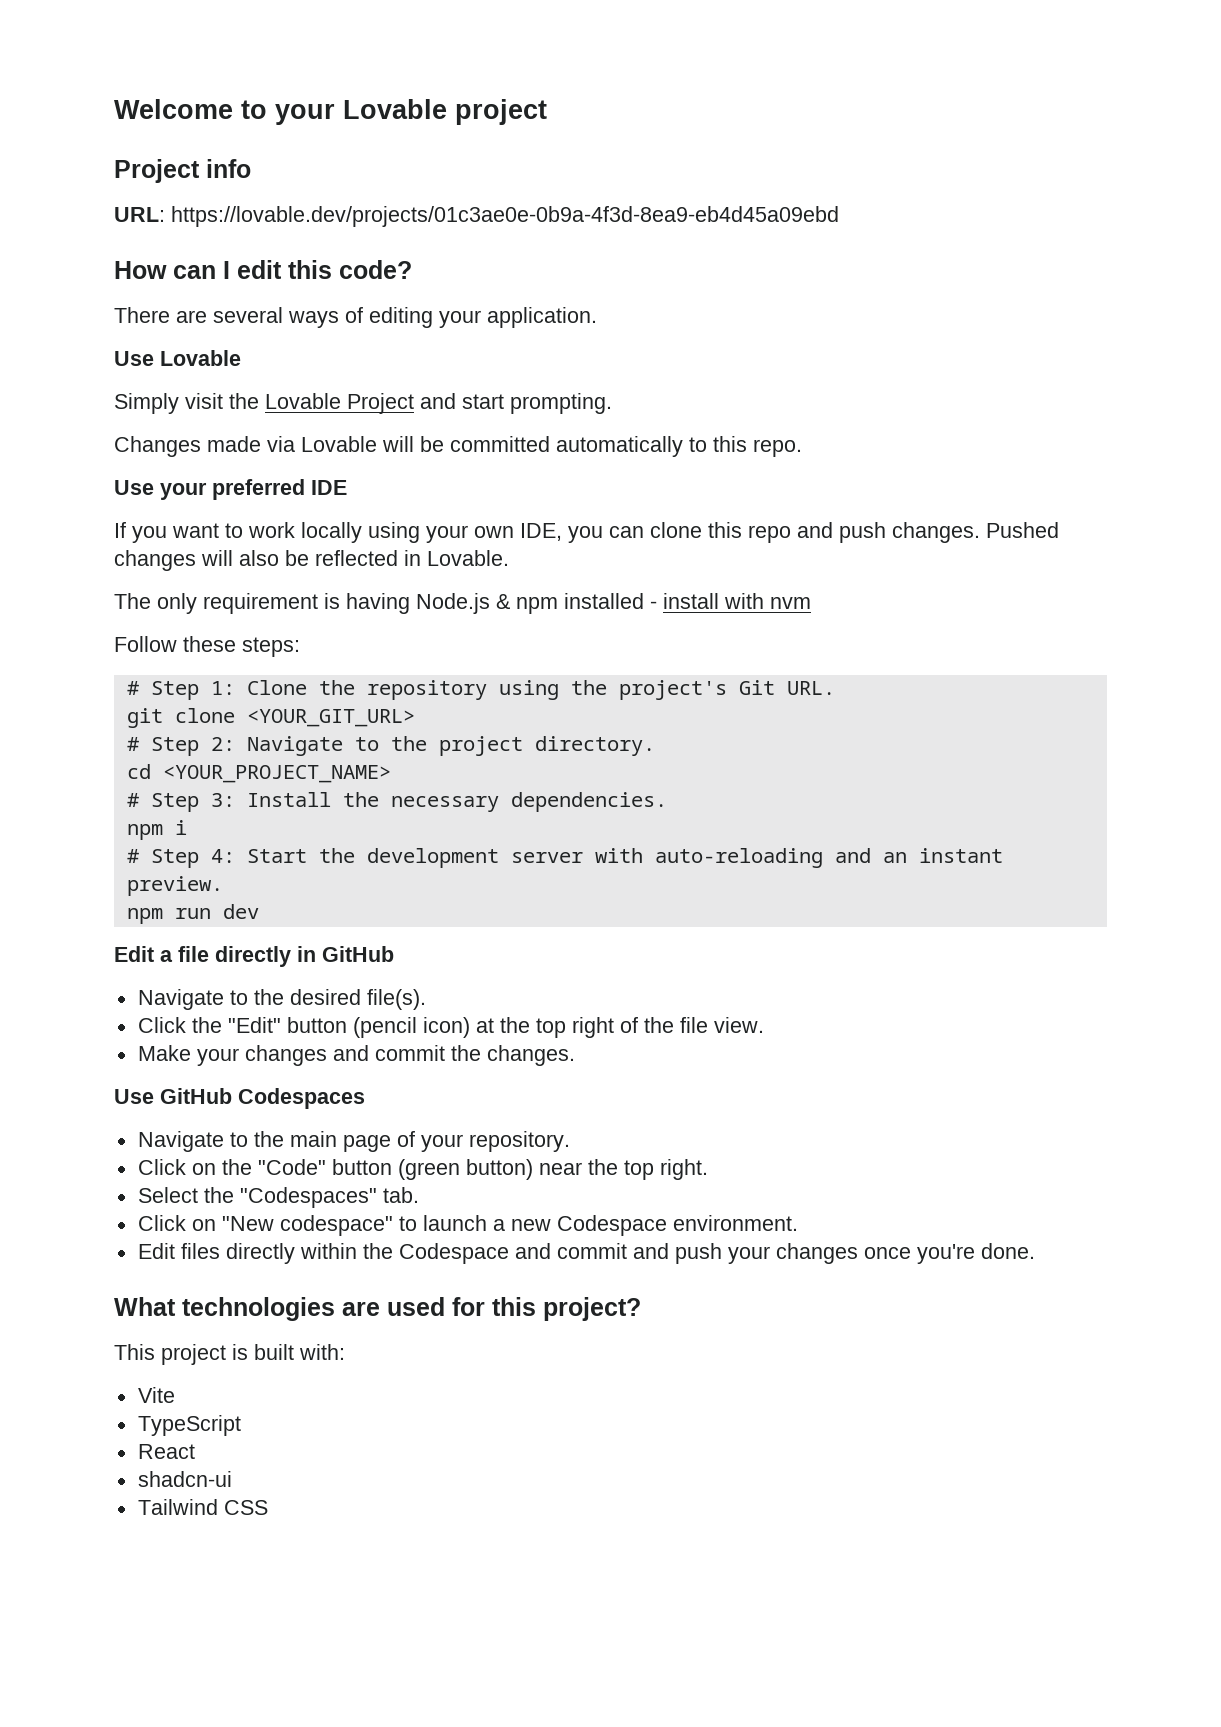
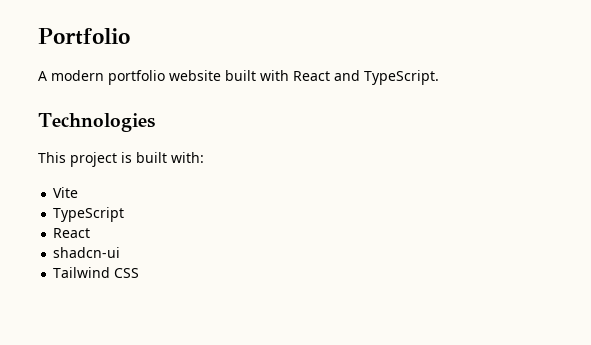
[114,99,547,125] [114,159,251,183] [114,206,839,227] [114,260,412,279] [114,307,597,328] [114,350,241,366] [114,393,612,414] [114,436,802,457] [114,479,347,500] [114,522,1059,543] [114,550,509,571] [114,593,811,614] [114,636,300,657] [126,680,835,700] [126,708,415,728] [126,736,655,756] [126,764,391,783] [126,792,667,812] [126,820,187,840] [126,848,1003,868] [126,876,223,896] [126,904,259,924] [114,946,394,967] [137,989,426,1010] [137,1017,764,1038] [137,1045,575,1066] [114,1088,365,1109] [137,1131,570,1152] [137,1159,708,1180] [137,1187,419,1208] [137,1215,798,1236] [137,1243,1035,1264] [114,1297,641,1321] Welcome to your Lovable project // Project info // URL: https://lovable.dev/projects/01c3ae0e-0b9a-4f3d-8ea9-eb4d45a09ebd // How can I edit this code? // There are several ways of editing your application. // Use Lovable // Simply visit the Lovable Project and start prompting. // Changes made via Lovable will be committed automatically to this repo. // Use your preferred IDE // If you want to work locally using your own IDE, you can clone this repo and push changes. Pushed changes will also be reflected in Lovable. // The only requirement is having Node.js & npm installed - install with nvm // Follow these steps: // # Step 1: Clone the repository using the project's Git URL. // git clone <YOUR_GIT_URL> // # Step 2: Navigate to the project directory. // cd <YOUR_PROJECT_NAME> // # Step 3: Install the necessary dependencies. // npm i // # Step 4: Start the development server with auto-reloading and an instant preview. // npm run dev // Edit a file directly in GitHub // Navigate to the desired file(s). // Click the "Edit" button (pencil icon) at the top right of the file view. // Make your changes and commit the changes. // Use GitHub Codespaces // Navigate to the main page of your repository. // Click on the "Code" button (green button) near the top right. // Select the "Codespaces" tab. // Click on "New codespace" to launch a new Codespace environment. // Edit files directly within the Codespace and commit and push your changes once you're done. // What technologies are used for this project? -> [38,28,130,45] [38,70,439,85] [38,113,155,132] Portfolio // A modern portfolio website built with React and TypeScript. // Technologies

